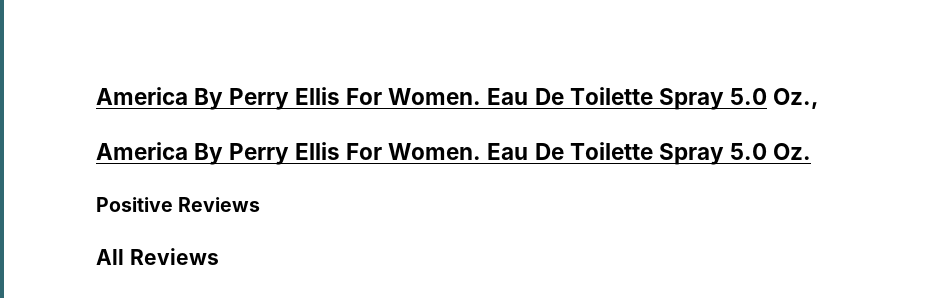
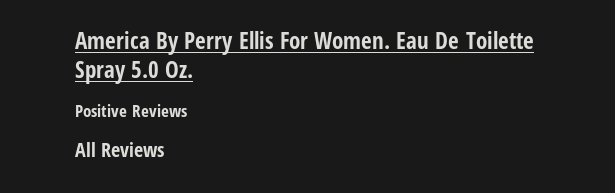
[772,88,819,109] [96,142,767,165] Oz., // America By Perry Ellis For Women. Eau De Toilette Spray 5.0 -> (160, 69) none

